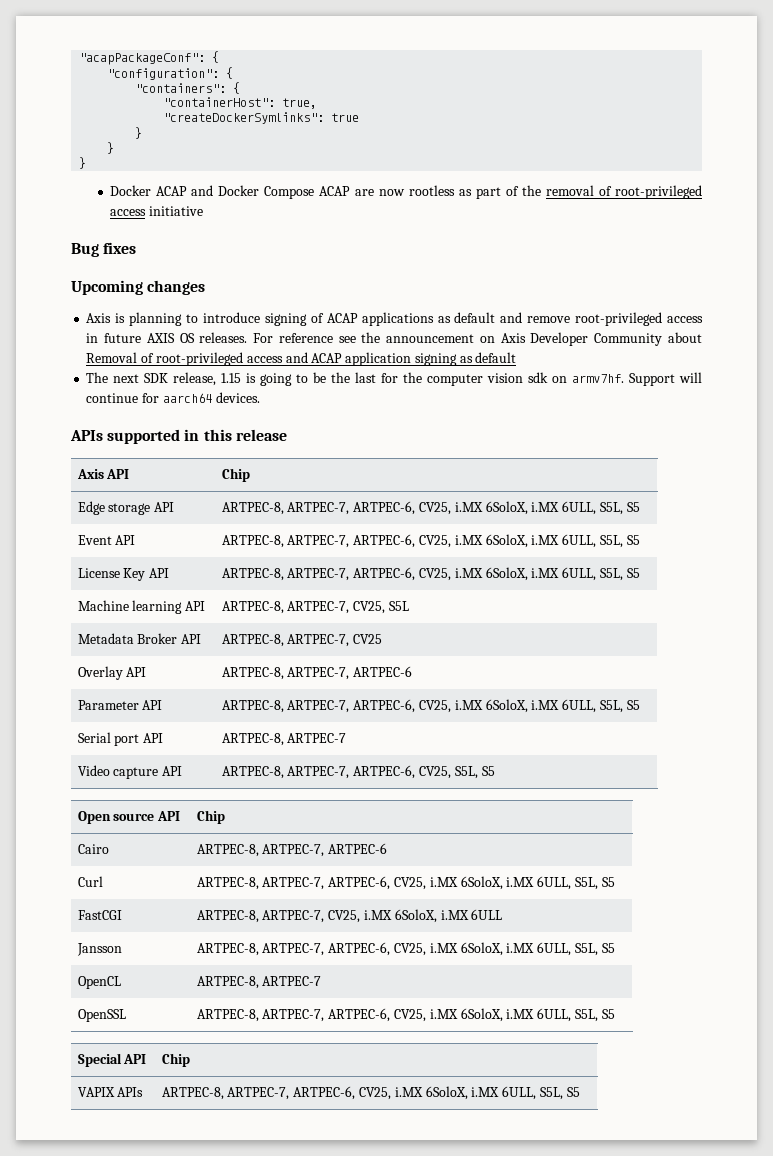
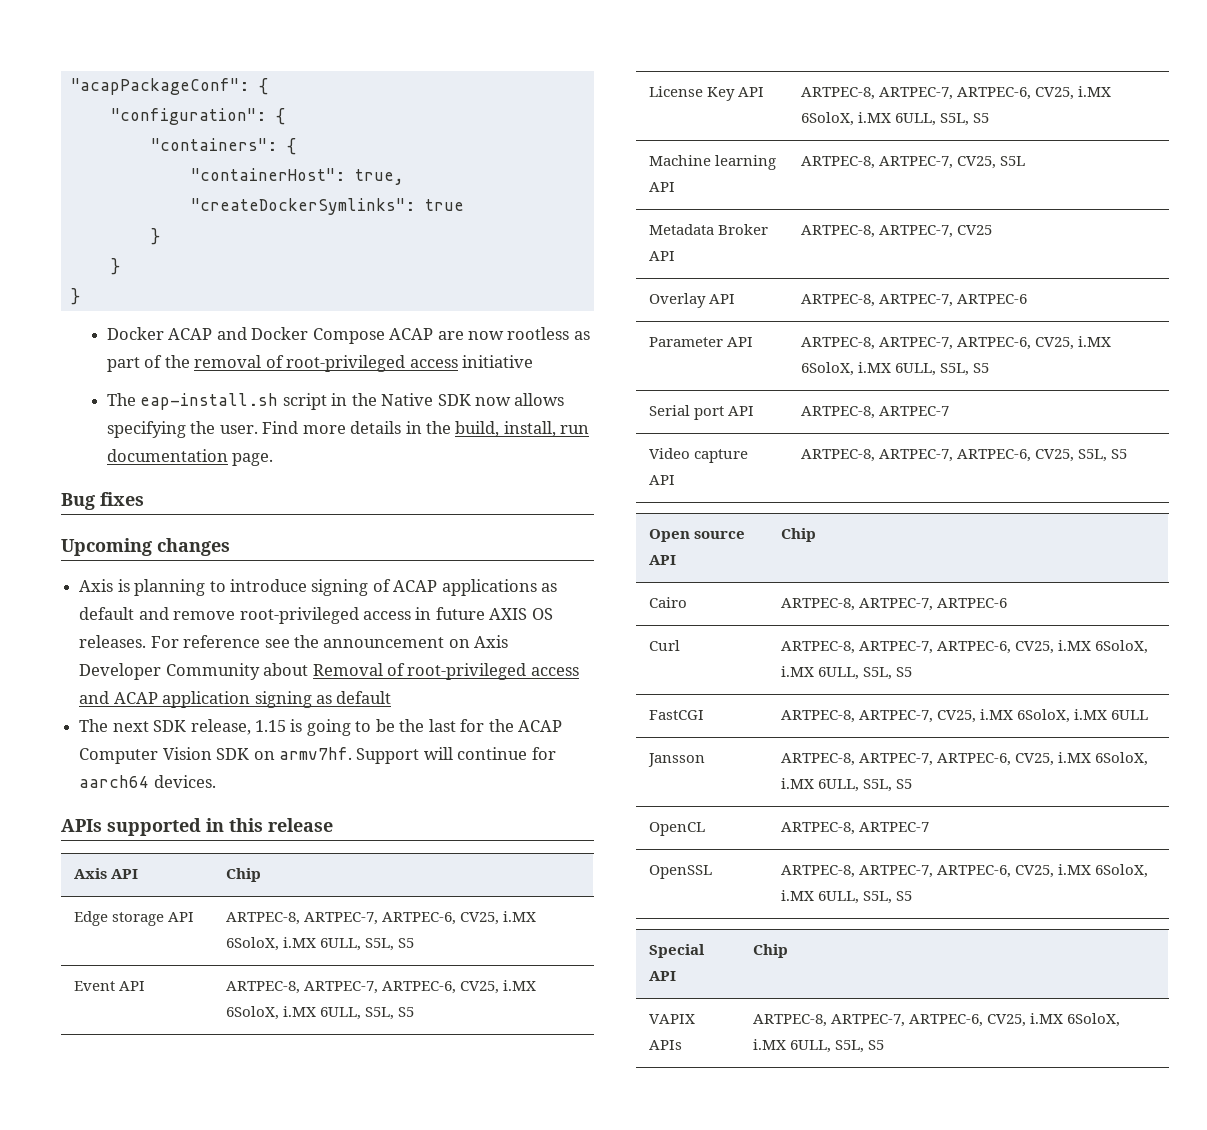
(203, 211) none -> [106,393,565,410] [106,421,590,438] [106,449,274,466] // The eap-install.sh script in the Native SDK now allows specifying the user. Find more details in the build, install, run documentation page.
[427,372,549,386] computer vision sdk -> [518,720,563,732] [79,747,250,764] ACAP Computer Vision SDK

